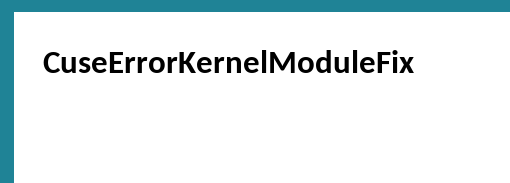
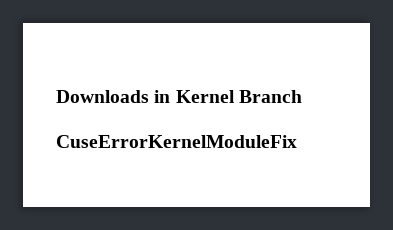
(43, 61) none -> [56,90,302,103] Downloads in Kernel Branch //

